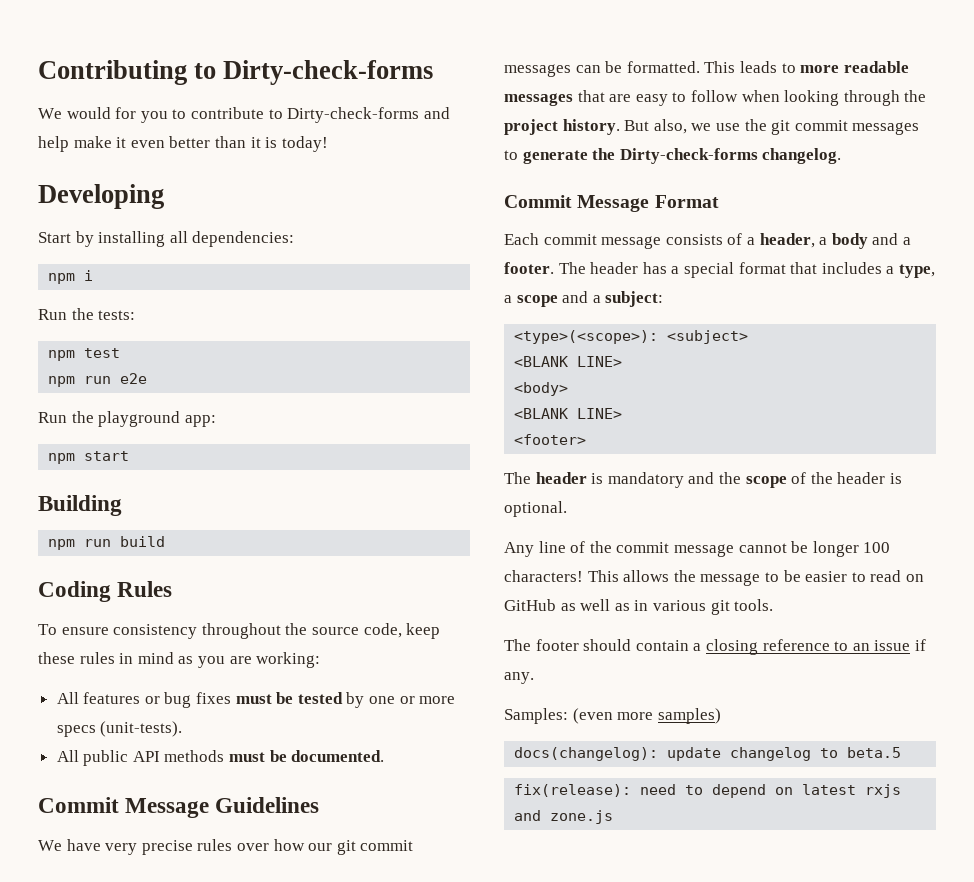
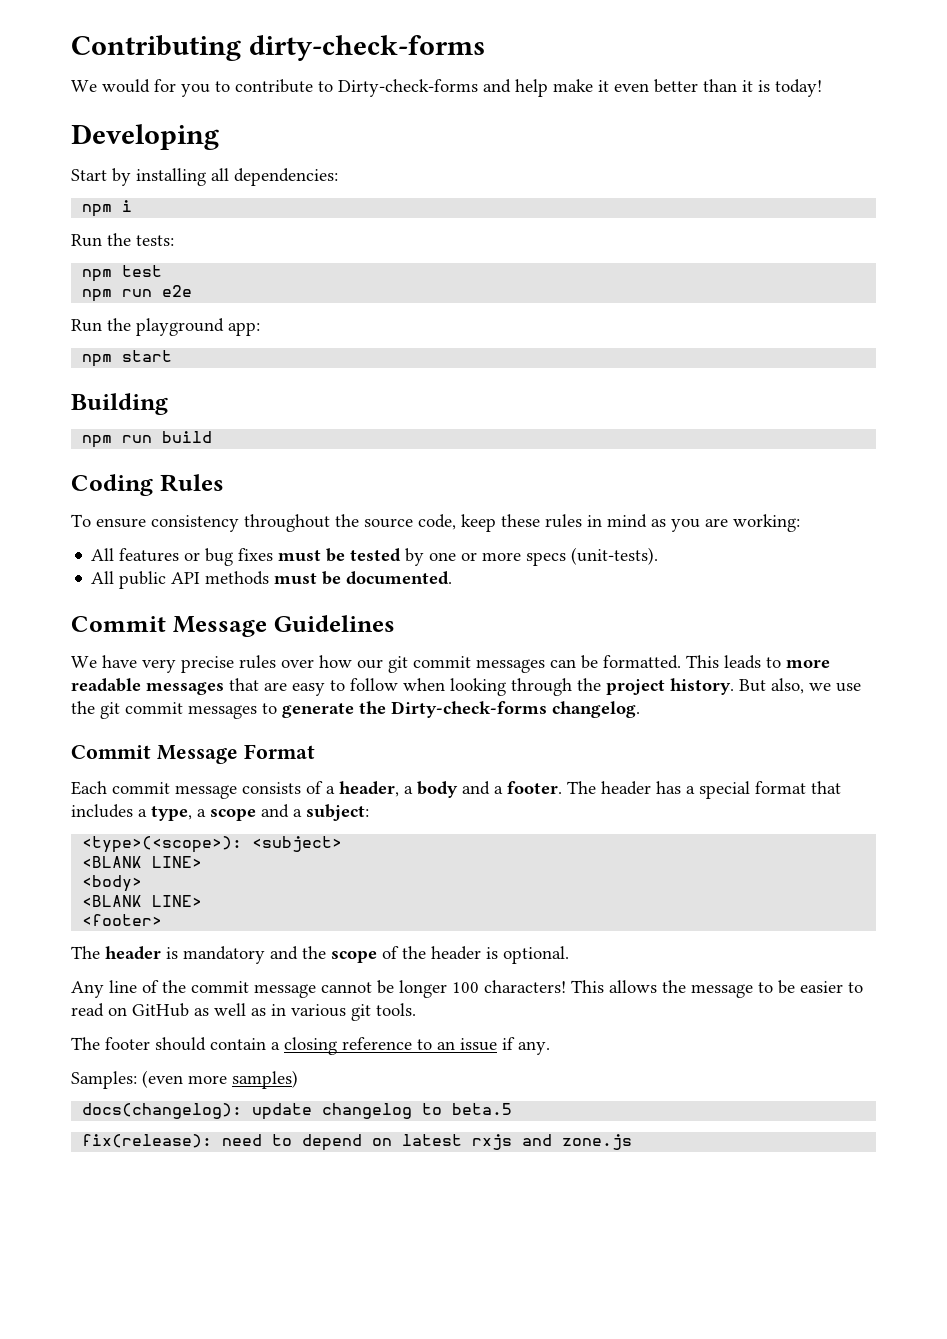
[194,60,434,85] to Dirty-check-forms -> [248,35,485,61] dirty-check-forms

